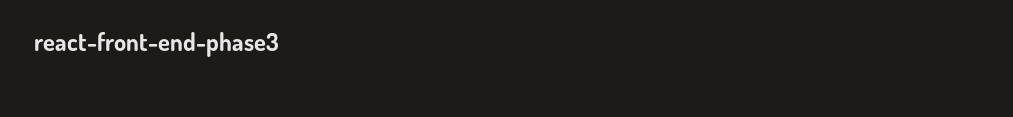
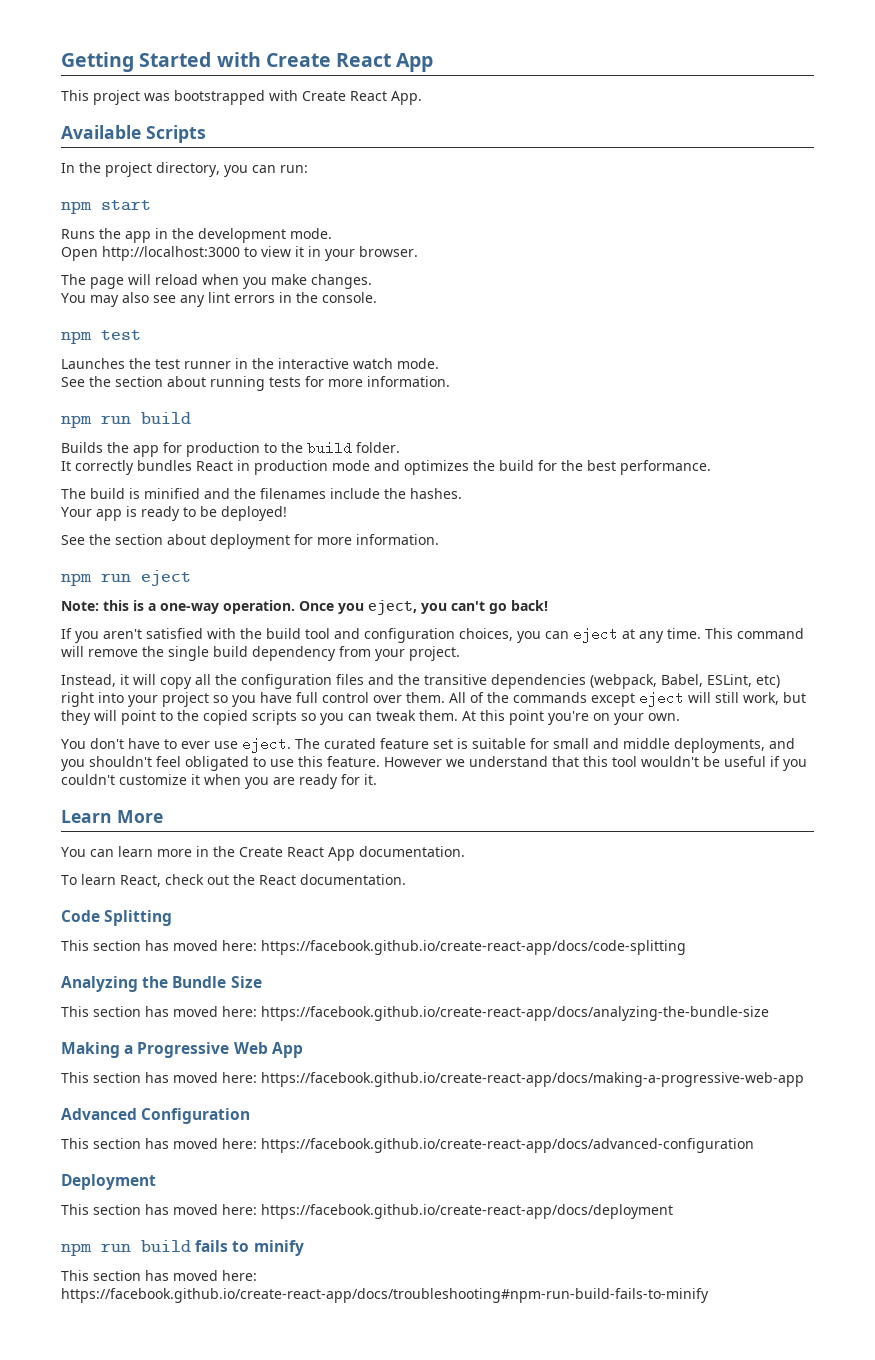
[34,32,279,57] react-front-end-phase3 -> [61,52,434,72] [61,90,422,105] [61,125,206,143] [61,162,308,177] [61,200,151,214] [61,228,332,243] [61,246,418,261] [61,274,372,289] [61,292,377,307] [61,330,141,344] [61,358,439,369] [61,376,450,391] [61,412,191,428] [61,441,400,457] [61,460,711,475] [61,488,462,499] [61,506,287,521] [61,534,439,549] [61,570,191,586] [61,600,548,615] [61,627,804,643] [61,646,460,661] [61,674,780,689] [61,691,806,707] [61,710,680,725] [61,737,795,753] [61,756,807,771] [61,774,377,789] [61,810,163,823] [61,846,465,861] [61,874,406,887] [61,910,173,926] [61,940,686,955] [61,976,262,992] [61,1006,769,1021] [61,1042,303,1058] [61,1072,804,1087] [61,1108,251,1124] [61,1138,754,1153] [61,1174,156,1190] [61,1204,673,1219] [61,1240,304,1256] [61,1270,257,1281] [61,1288,709,1303] Getting Started with Create React App // This project was bootstrapped with Create React App. // Available Scripts // In the project directory, you can run: // npm start // Runs the app in the development mode. // Open http://localhost:3000 to view it in your browser. // The page will reload when you make changes. // You may also see any lint errors in the console. // npm test // Launches the test runner in the interactive watch mode. // See the section about running tests for more information. // npm run build // Builds the app for production to the build folder. // It correctly bundles React in production mode and optimizes the build for the best performance. // The build is minified and the filenames include the hashes. // Your app is ready to be deployed! // See the section about deployment for more information. // npm run eject // Note: this is a one-way operation. Once you eject, you can't go back! // If you aren't satisfied with the build tool and configuration choices, you can eject at any time. This command will remove the single build dependency from your project. // Instead, it will copy all the configuration files and the transitive dependencies (webpack, Babel, ESLint, etc) right into your project so you have full control over them. All of the commands except eject will still work, but they will point to the copied scripts so you can tweak them. At this point you're on your own. // You don't have to ever use eject. The curated feature set is suitable for small and middle deployments, and you shouldn't feel obligated to use this feature. However we understand that this tool wouldn't be useful if you couldn't customize it when you are ready for it. // Learn More // You can learn more in the Create React App documentation. // To learn React, check out the React documentation. // Code Splitting // This section has moved here: https://facebook.github.io/create-react-app/docs/code-splitting // Analyzing the Bundle Size // This section has moved here: https://facebook.github.io/create-react-app/docs/analyzing-the-bundle-size // Making a Progressive Web App // This section has moved here: https://facebook.github.io/create-react-app/docs/making-a-progressive-web-app // Advanced Configuration // This section has moved here: https://facebook.github.io/create-react-app/docs/advanced-configuration // Deployment // This section has moved here: https://facebook.github.io/create-react-app/docs/deployment // npm run build fails to minify // This section has moved here: https://facebook.github.io/create-react-app/docs/troubleshooting#npm-run-build-fails-to-minify

